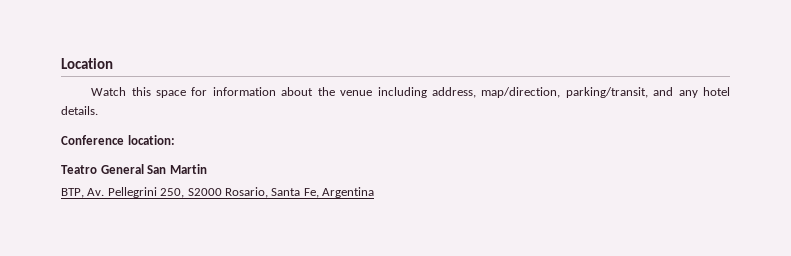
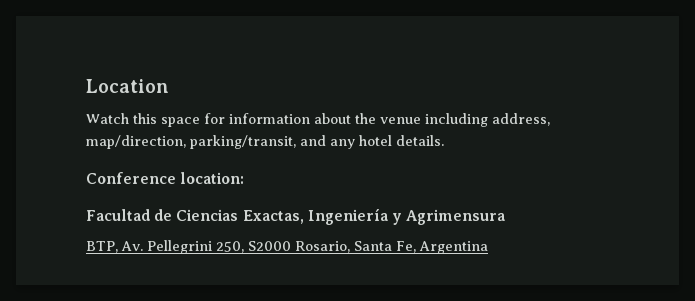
[61,164,207,174] Teatro General San Martin -> [86,209,506,225] Facultad de Ciencias Exactas, Ingeniería y Agrimensura

